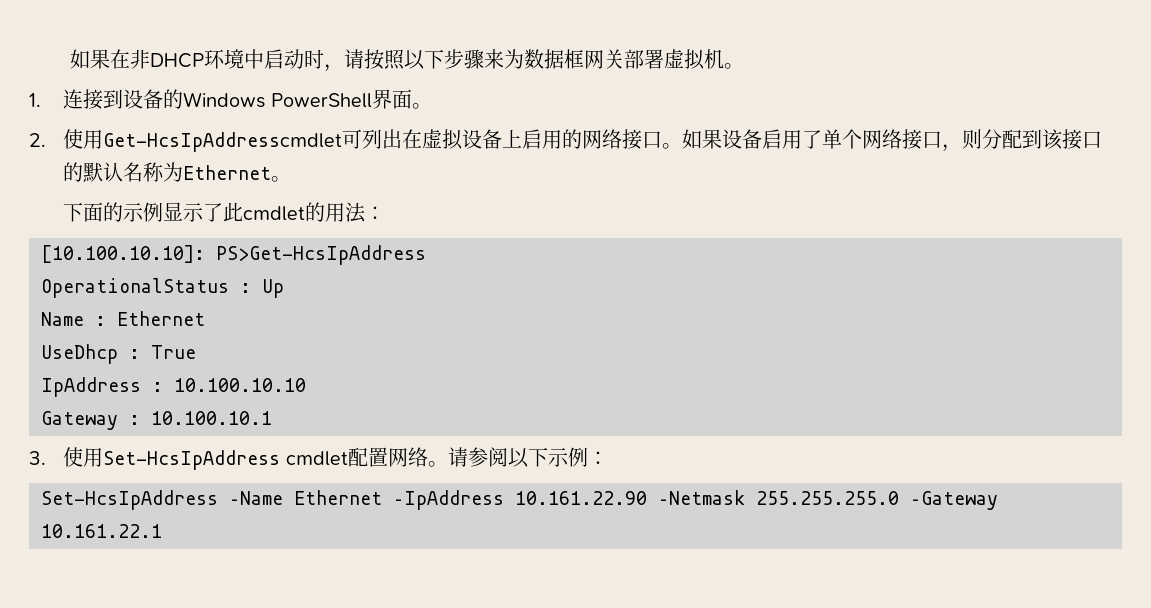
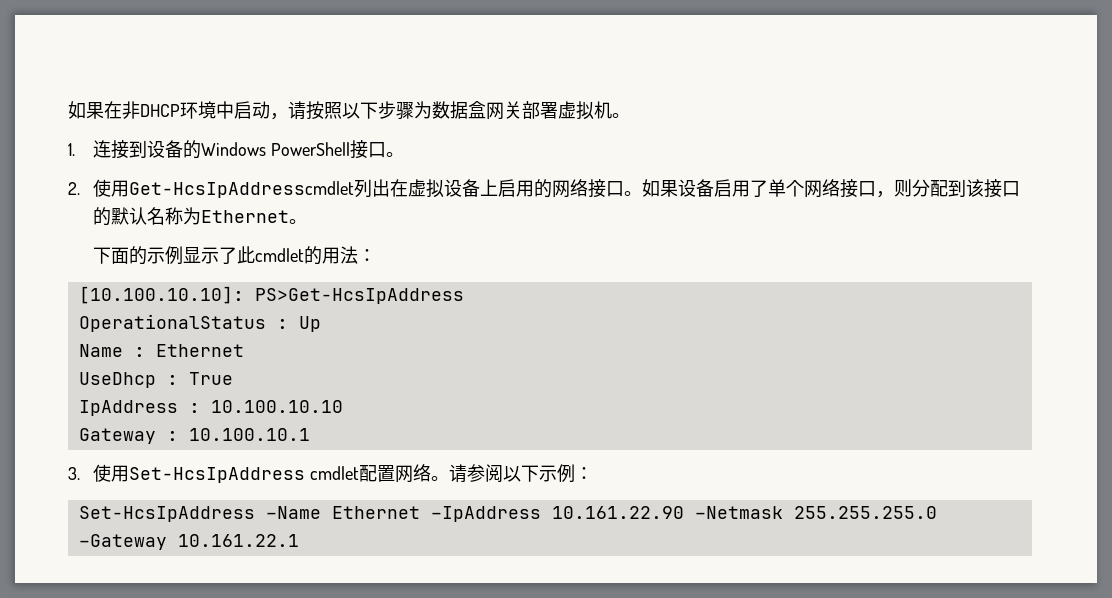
[304,49,325,69] 时 -> (270, 110) none
[484,49,585,69] 来为数据框 -> [414,101,486,119] 为数据盒
[371,89,412,109] 界面 -> [350,140,387,159] 接口
[342,129,363,149] 可 -> (355, 189) none

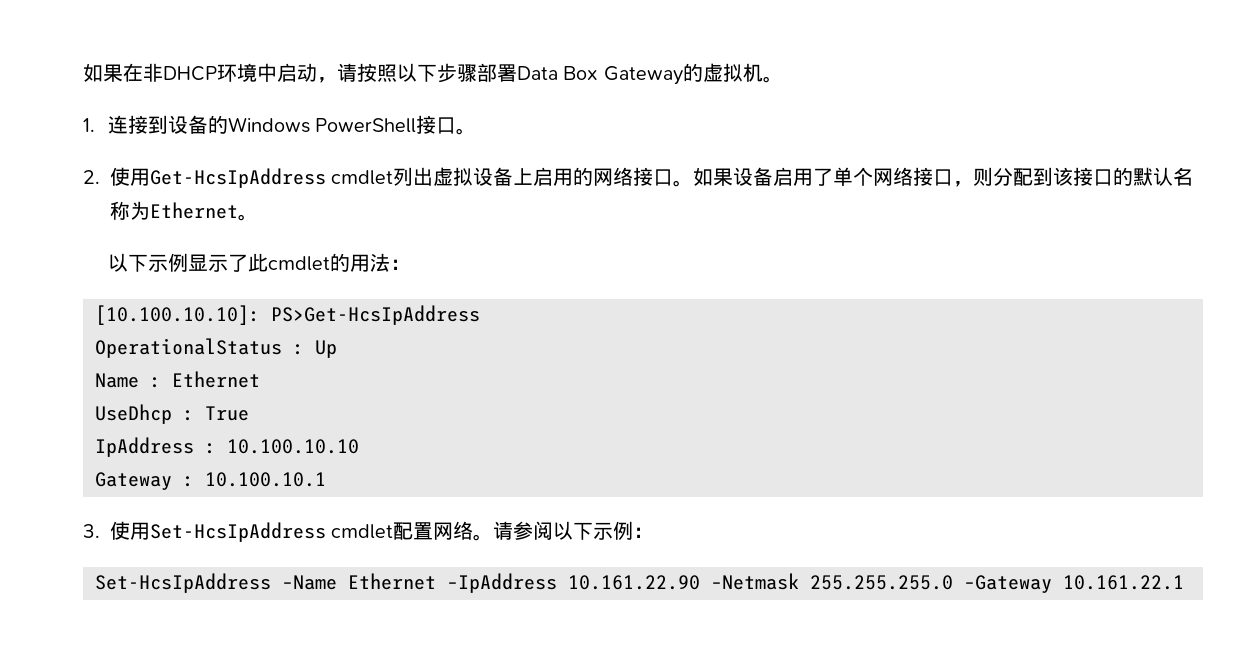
[414,101,558,120] 为数据盒网关部署 -> [477,63,703,85] 部署Data Box Gateway的
[129,179,409,198] Get-HcsIpAddresscmdlet列出在 -> [150,167,434,188] Get-HcsIpAddress cmdlet列出
[93,246,148,265] 下面的 -> [107,253,148,272] 以下

